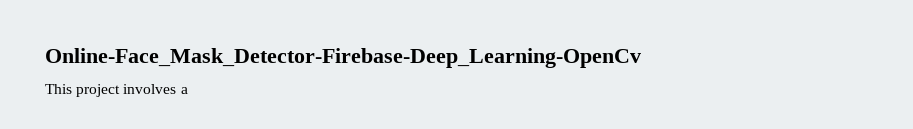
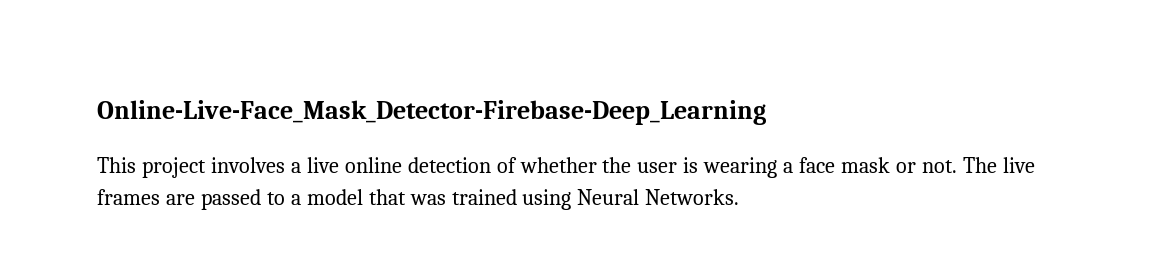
[45,48,641,68] Online-Face_Mask_Detector-Firebase-Deep_Learning-OpenCv -> [97,100,766,125] Online-Live-Face_Mask_Detector-Firebase-Deep_Learning
(188, 90) none -> [306,157,1035,178] [97,189,740,210] live online detection of whether the user is wearing a face mask or not. The live frames are passed to a model that was trained using Neural Networks.

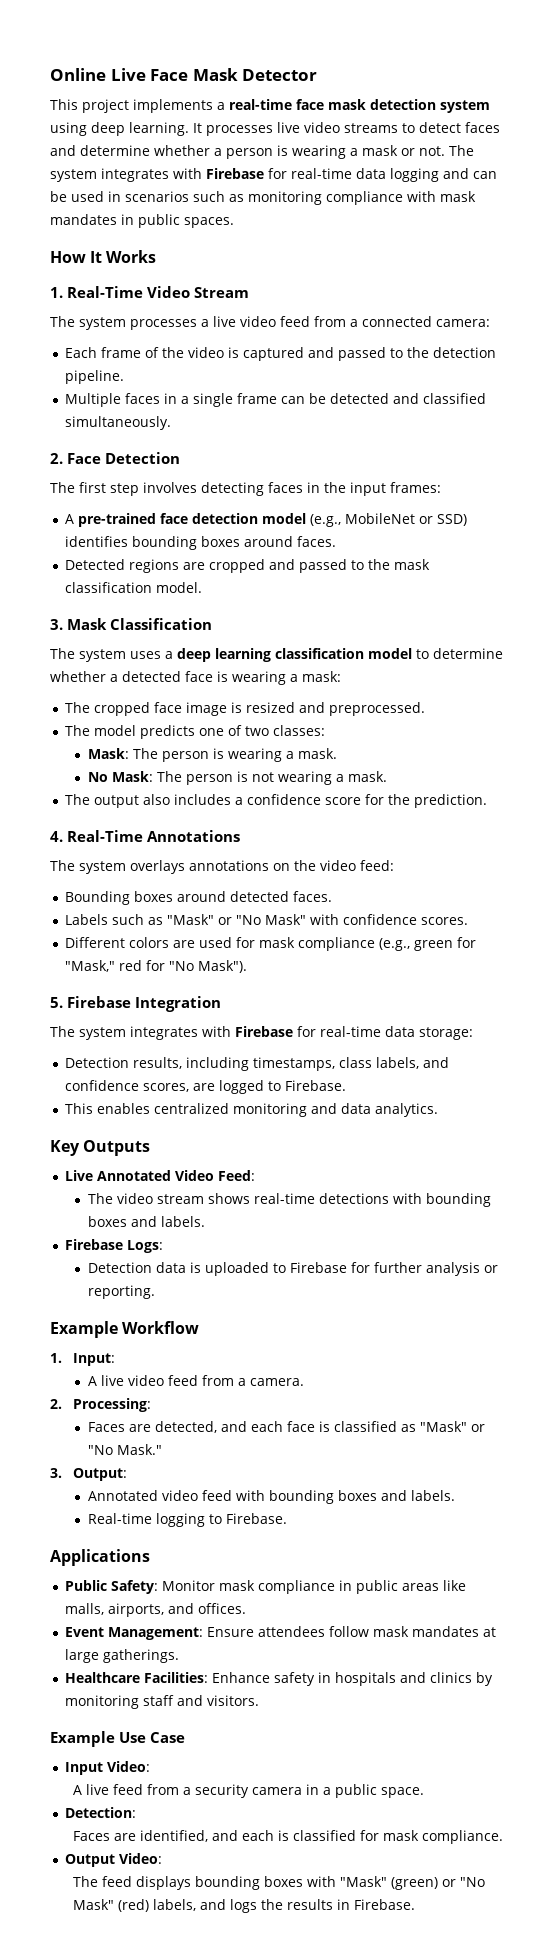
[97,100,766,125] [97,157,836,178] Online-Live-Face_Mask_Detector-Firebase-Deep_Learning // This project involves a live online detection of whether the user is wearing a face -> [50,68,318,81] [50,99,490,113] [50,122,500,136] [50,145,358,159] Online Live Face Mask Detector // This project implements a real-time face mask detection system using deep learning. It processes live video streams to detect faces and determine whether a person is wearing a
[1002,157,1035,173] [97,189,740,210] live frames are passed to a model that was trained using Neural Networks. -> [50,168,497,182] [50,191,476,205] [50,214,234,228] [50,250,157,263] [50,286,249,298] [50,316,490,330] [64,347,496,361] [64,370,124,384] [64,393,486,407] [64,416,171,430] [50,452,180,464] [50,482,441,496] [64,513,467,527] [64,536,336,550] [64,559,430,573] [64,582,202,593] [50,618,212,630] [50,648,503,662] [50,671,341,685] [64,702,425,716] [64,725,325,739] [87,748,337,762] [87,771,387,785] [64,794,487,808] [50,830,240,842] [50,860,394,874] [64,891,332,905] [64,914,468,925] [64,937,476,951] [64,960,247,973] [50,996,221,1012] [50,1026,473,1040] [64,1057,449,1071] [64,1080,346,1094] [64,1103,438,1117] [50,1140,151,1156] [64,1170,255,1181] [87,1193,491,1207] [87,1216,205,1227] [64,1239,163,1253] [87,1262,498,1276] [87,1285,155,1299] [50,1321,200,1338] [50,1353,115,1366] [87,1375,304,1386] [50,1398,151,1412] [87,1421,485,1433] [87,1444,162,1455] [50,1468,127,1481] [87,1490,455,1504] [87,1513,287,1527] [50,1549,150,1566] [64,1580,466,1594] [64,1603,246,1617] [64,1626,496,1640] [64,1649,179,1663] [64,1672,493,1686] [64,1695,259,1709] [50,1731,185,1747] [64,1761,150,1775] [72,1784,424,1798] [64,1807,136,1818] [72,1830,503,1844] [64,1853,162,1867] [72,1876,485,1890] [72,1899,415,1913] system integrates with Firebase for real-time data logging and can be used in scenarios such as monitoring compliance with mask mandates in public spaces. // How It Works // 1. Real-Time Video Stream // The system processes a live video feed from a connected camera: // Each frame of the video is captured and passed to the detection pipeline. // Multiple faces in a single frame can be detected and classified simultaneously. // 2. Face Detection // The first step involves detecting faces in the input frames: // A pre-trained face detection model (e.g., MobileNet or SSD) identifies bounding boxes around faces. // Detected regions are cropped and passed to the mask classification model. // 3. Mask Classification // The system uses a deep learning classification model to determine whether a detected face is wearing a mask: // The cropped face image is resized and preprocessed. // The model predicts one of two classes: // Mask: The person is wearing a mask. // No Mask: The person is not wearing a mask. // The output also includes a confidence score for the prediction. // 4. Real-Time Annotations // The system overlays annotations on the video feed: // Bounding boxes around detected faces. // Labels such as "Mask" or "No Mask" with confidence scores. // Different colors are used for mask compliance (e.g., green for "Mask," red for "No Mask"). // 5. Firebase Integration // The system integrates with Firebase for real-time data storage: // Detection results, including timestamps, class labels, and confidence scores, are logged to Firebase. // This enables centralized monitoring and data analytics. // Key Outputs // Live Annotated Video Feed: // The video stream shows real-time detections with bounding boxes and labels. // Firebase Logs: // Detection data is uploaded to Firebase for further analysis or reporting. // Example Workflow // 1. Input: // A live video feed from a camera. // 2. Processing: // Faces are detected, and each face is classified as "Mask" or "No Mask." // 3. Output: // Annotated video feed with bounding boxes and labels. // Real-time logging to Firebase. // Applications // Public Safety: Monitor mask compliance in public areas like malls, airports, and offices. // Event Management: Ensure attendees follow mask mandates at large gatherings. // Healthcare Facilities: Enhance safety in hospitals and clinics by monitoring staff and visitors. // Example Use Case // Input Video: // A live feed from a security camera in a public space. // Detection: // Faces are identified, and each is classified for mask compliance. // Output Video: // The feed displays bounding boxes with "Mask" (green) or "No Mask" (red) labels, and logs the results in Firebase.

